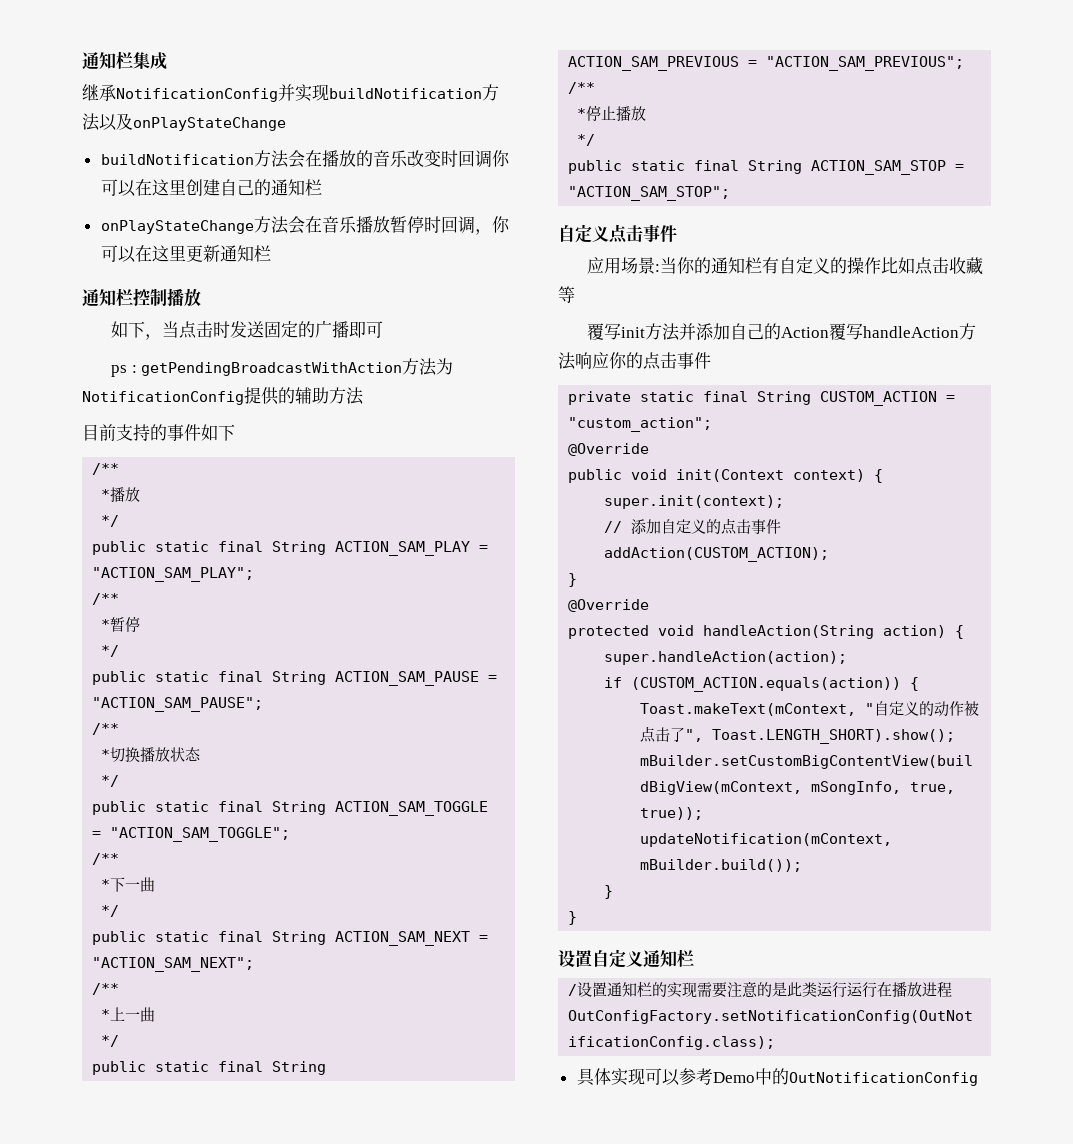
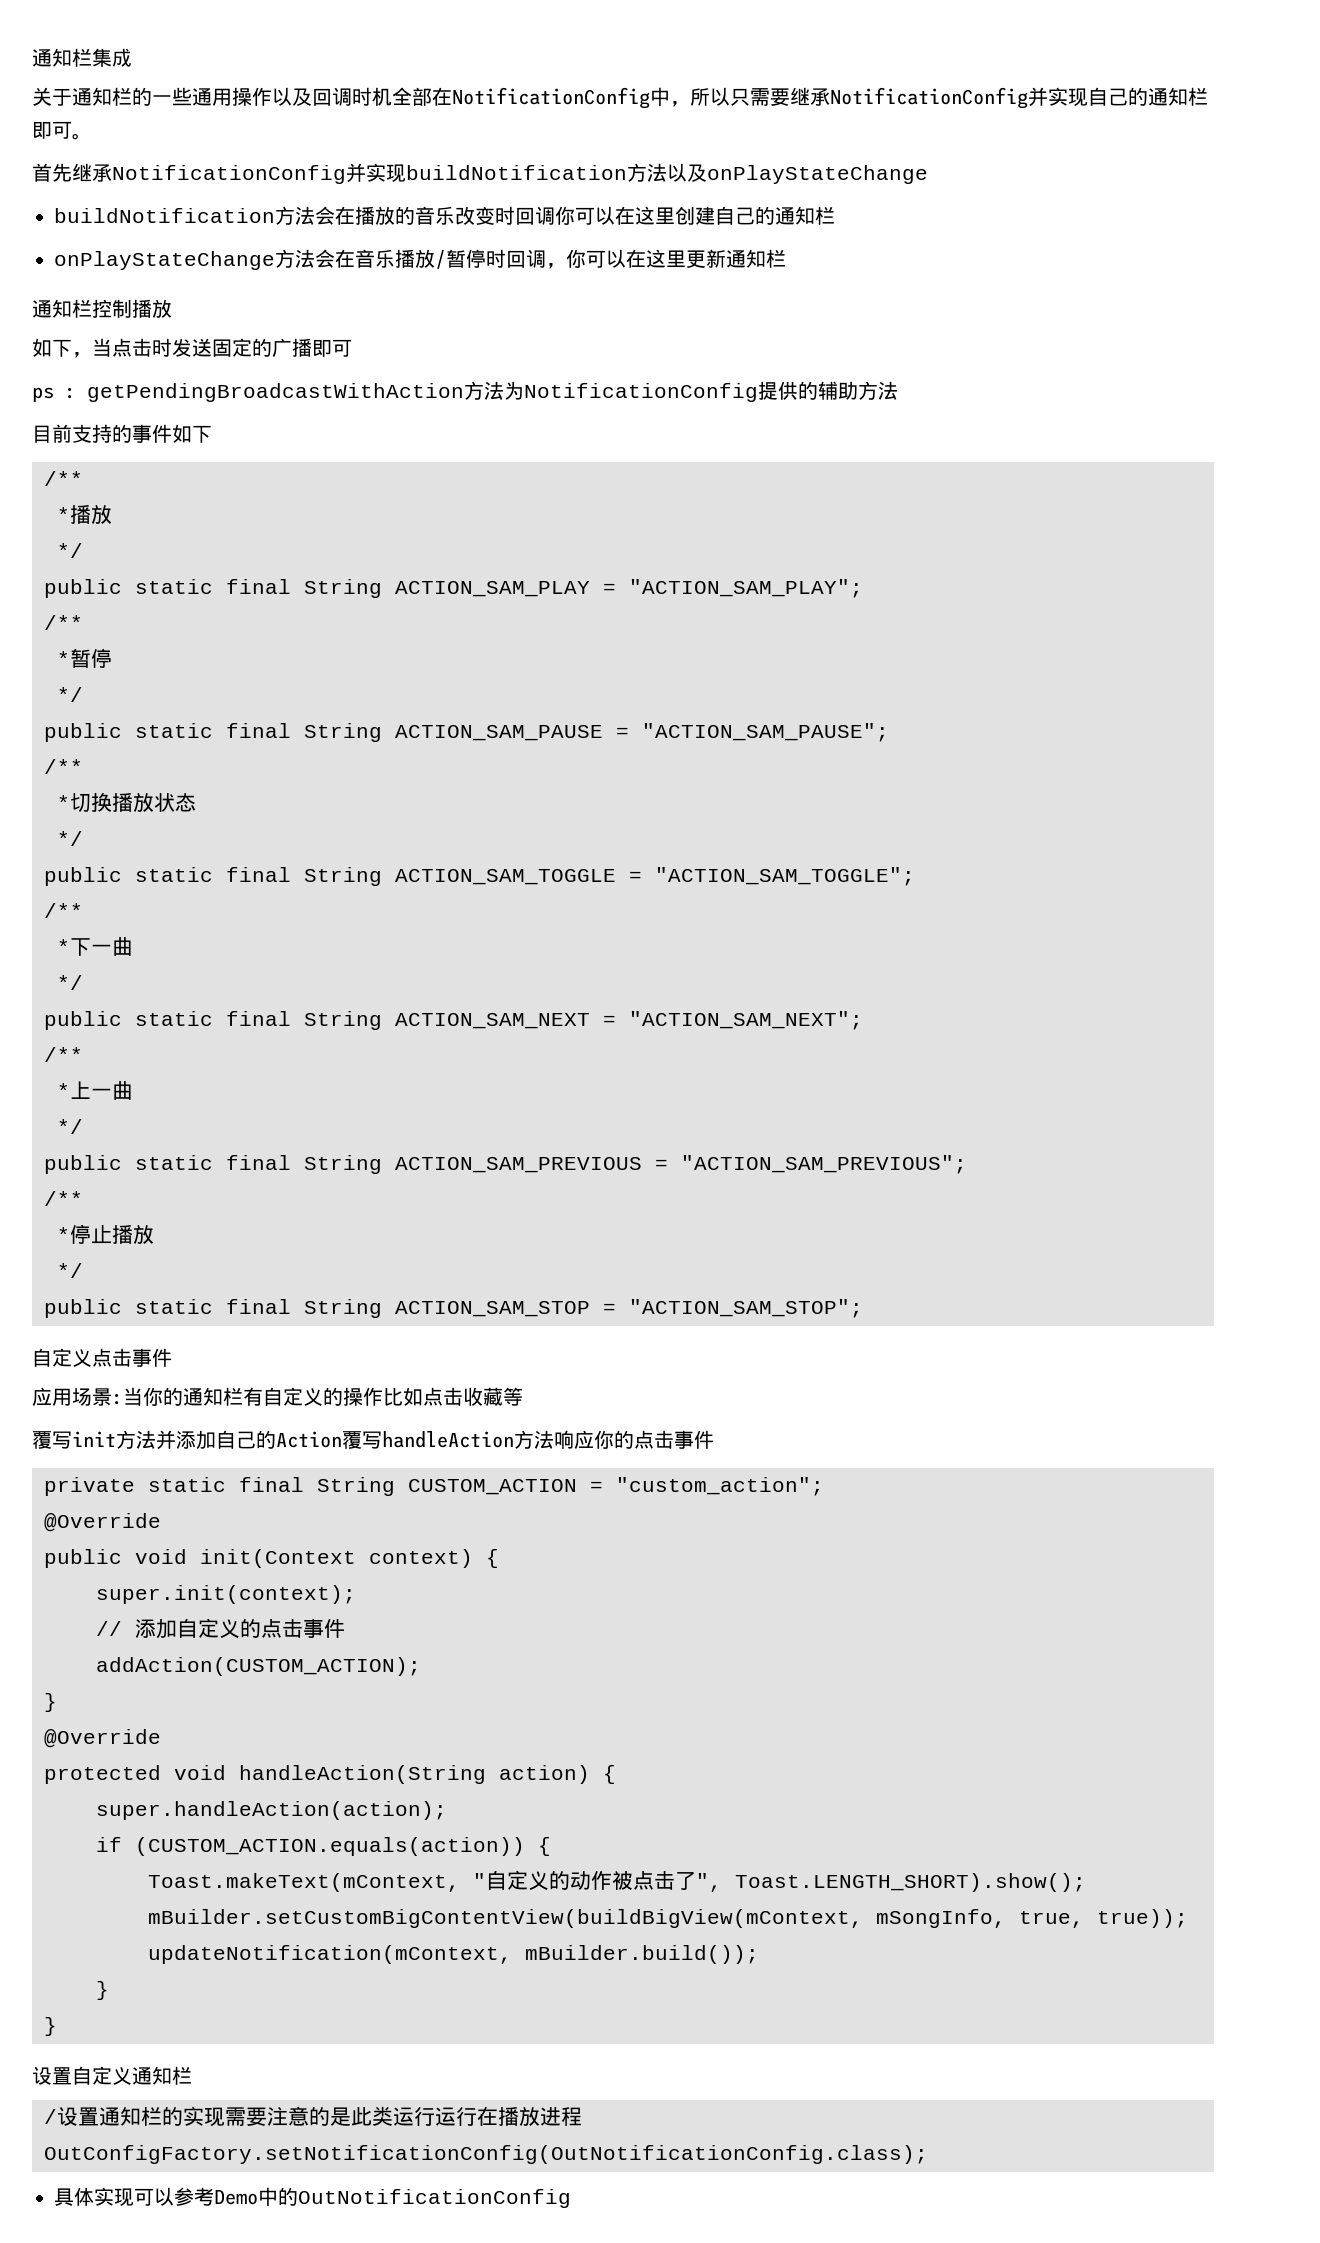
(167, 61) none -> [32,87,1208,109] [32,121,92,140] [32,163,72,182] 关于通知栏的一些通用操作以及回调时机全部在NotificationConfig中，所以只需要继承NotificationConfig并实现自己的通知栏即可。 // 首先
(390, 224) none -> [435,250,446,269] /

